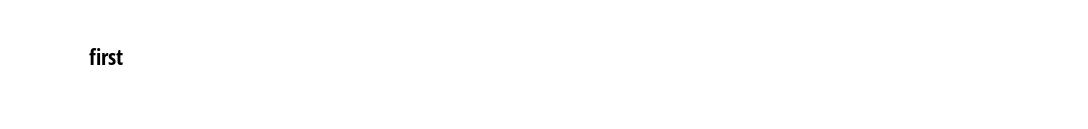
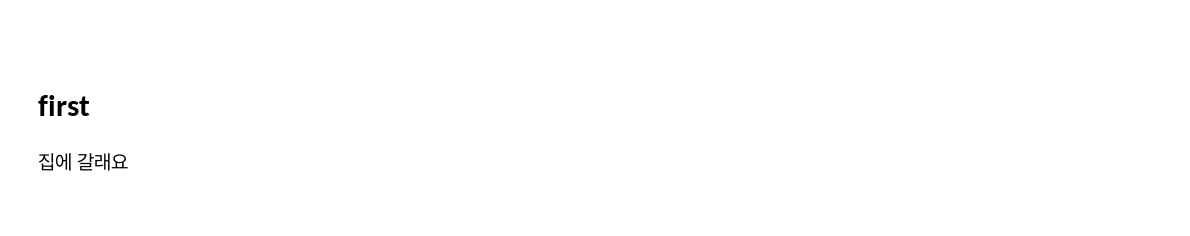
(123, 56) none -> [38,153,129,171] // 집에 갈래요

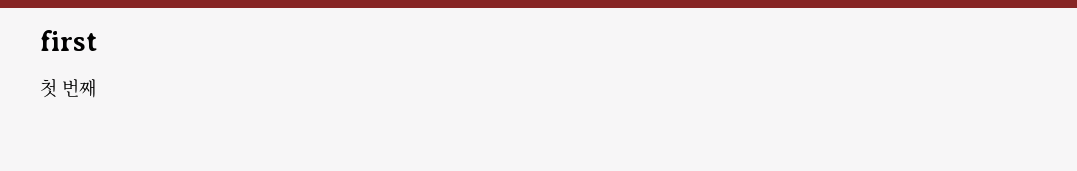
[38,153,129,171] 집에 갈래요 -> [40,78,96,98] 첫 번째

